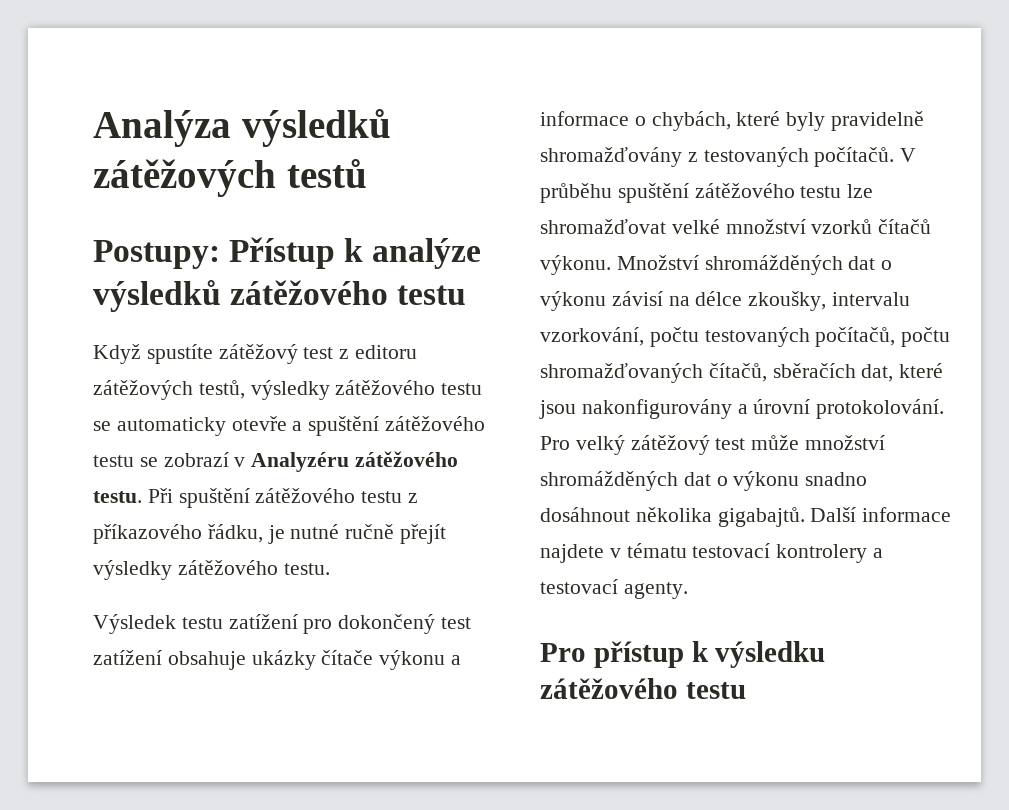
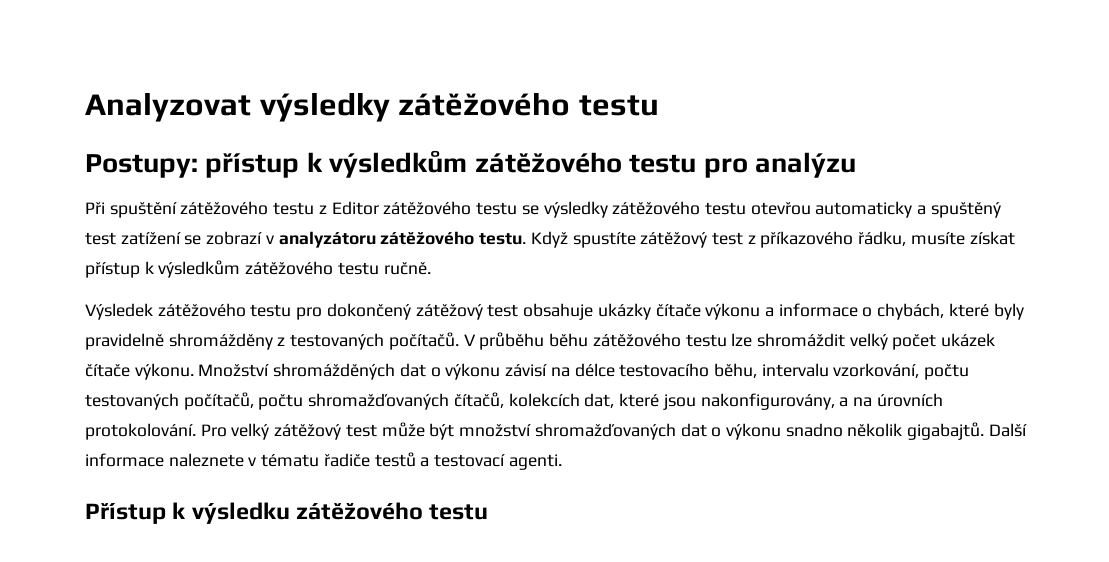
[93,109,391,147] [93,159,367,197] [93,237,482,269] [93,280,467,312] Analýza výsledků zátěžových testů // Postupy: Přístup k analýze výsledků zátěžového testu // -> [85,92,659,122] [85,150,856,178] [85,201,1001,218] [85,231,527,248] Analyzovat výsledky zátěžového testu // Postupy: přístup k výsledkům zátěžového testu pro analýzu // Při spuštění zátěžového testu z Editor zátěžového testu se výsledky zátěžového testu otevřou automaticky a spuštěný test zatížení se zobrazí v analyzátoru zátěžového testu.
[355,345,418,359] [93,380,483,400] [93,416,486,436] [93,451,459,472] [93,488,419,508] [93,524,447,544] [93,560,330,580] [93,614,472,634] [93,650,162,665] editoru zátěžových testů, výsledky zátěžového testu se automaticky otevře a spuštění zátěžového testu se zobrazí v Analyzéru zátěžového testu. Při spuštění zátěžového testu z příkazového řádku, je nutné ručně přejít výsledky zátěžového testu. // Výsledek testu zatížení pro dokončený test zatížení -> [760,231,1015,248] [85,260,431,278] [85,303,519,320] příkazového řádku, musíte získat přístup k výsledkům zátěžového testu ručně. // Výsledek zátěžového testu pro dokončený zátěžový test
[540,147,682,167] shromažďovány -> [168,333,273,350] shromážděny
[617,183,689,203] spuštění -> [549,333,589,347] běhu
[540,219,932,234] shromažďovat velké množství vzorků čítačů -> [756,333,996,350] [85,364,130,377] shromáždit velký počet ukázek čítače
[748,291,827,311] zkoušky, -> [619,363,757,378] testovacího běhu,
[772,363,856,378] sběračích -> [508,393,580,407] kolekcích
[581,399,811,419] nakonfigurovány a úrovní -> [700,393,943,410] nakonfigurovány, a na úrovních
[805,435,886,450] [540,471,678,491] množství shromážděných -> [429,423,676,440] být množství shromažďovaných
[540,507,712,522] dosáhnout několika -> [847,423,903,437] několik
[540,544,604,563] najdete -> [168,453,244,467] naleznete
[692,543,884,563] [540,579,688,599] [540,641,684,668] testovací kontrolery a testovací agenty. // Pro přístup -> [323,452,562,470] [85,503,166,524] řadiče testů a testovací agenti. // Přístup

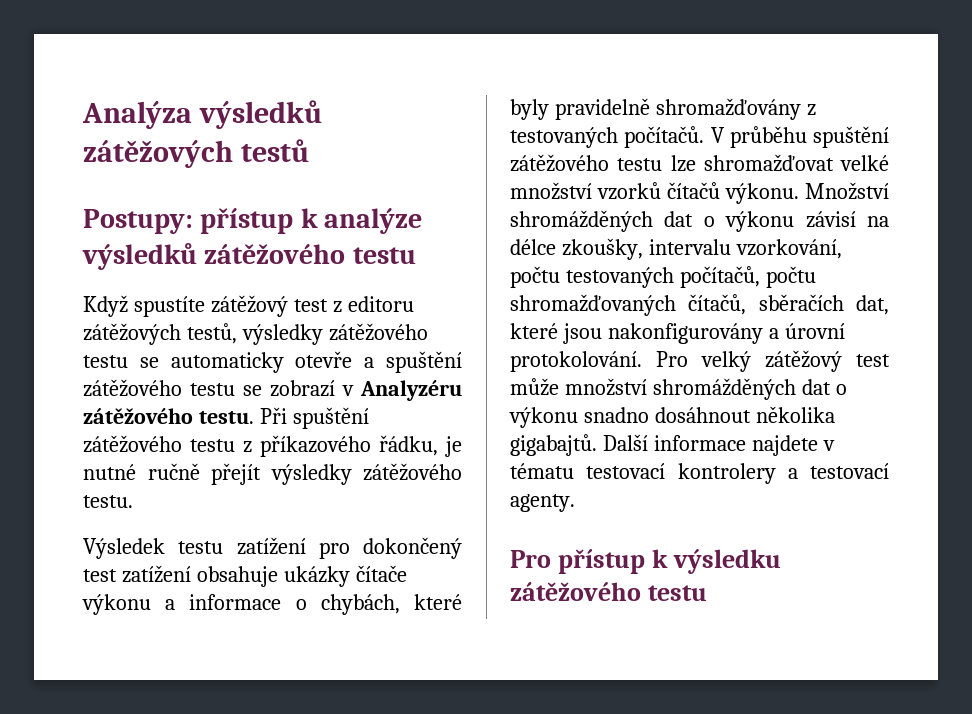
[85,92,659,122] Analyzovat výsledky zátěžového testu -> [82,100,323,129] [83,139,310,168] Analýza výsledků zátěžových testů
[329,150,856,178] výsledkům zátěžového testu pro analýzu // -> [324,208,423,234] [82,243,416,270] [83,295,414,317] [83,323,428,345] [83,351,463,373] [83,379,462,401] [83,408,254,424] analýze výsledků zátěžového testu // Když spustíte zátěžový test z editoru zátěžových testů, výsledky zátěžového testu se automaticky otevře a spuštění zátěžového testu se zobrazí v Analyzéru zátěžového testu.
[331,201,1001,218] [85,231,1015,248] [85,260,431,278] [85,303,519,320] Editor zátěžového testu se výsledky zátěžového testu otevřou automaticky a spuštěný test zatížení se zobrazí v analyzátoru zátěžového testu. Když spustíte zátěžový test z příkazového řádku, musíte získat přístup k výsledkům zátěžového testu ručně. // Výsledek zátěžového testu pro dokončený zátěžový test -> [260,435,462,457] [83,463,462,485] [83,495,133,508] [83,537,462,559] [83,565,191,583] příkazového řádku, je nutné ručně přejít výsledky zátěžového testu. // Výsledek testu zatížení pro dokončený test zatížení
[168,333,273,350] shromážděny -> [655,98,801,120] shromažďovány
[549,333,589,347] běhu -> [813,126,889,148] spuštění
[756,333,996,350] [85,364,130,377] shromáždit velký počet ukázek čítače -> [703,154,889,172] [510,182,720,200] shromažďovat velké množství vzorků čítačů
[619,363,757,378] testovacího běhu, -> [561,238,643,260] zkoušky,
[508,393,580,407] kolekcích -> [758,294,844,311] sběračích
[700,393,943,410] nakonfigurovány, a na úrovních -> [607,323,845,344] nakonfigurovány a úrovní
[429,423,676,440] být množství shromažďovaných -> [564,378,796,400] množství shromážděných
[847,423,903,437] několik -> [654,406,835,423] dosáhnout několika
[168,453,244,467] naleznete -> [751,435,818,456] najdete
[323,452,562,470] [85,503,166,524] řadiče testů a testovací agenti. // Přístup -> [586,463,889,484] [510,494,575,512] [510,549,645,574] testovací kontrolery a testovací agenty. // Pro přístup

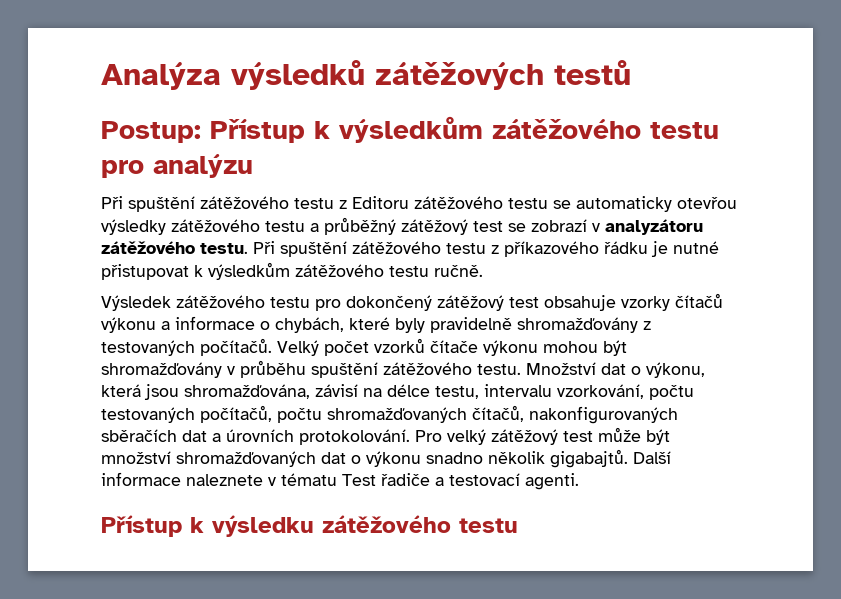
[83,208,423,234] [82,243,416,270] [83,295,414,317] [83,323,428,345] [83,351,463,373] [83,379,235,397] Postupy: přístup k analýze výsledků zátěžového testu // Když spustíte zátěžový test z editoru zátěžových testů, výsledky zátěžového testu se automaticky otevře a spuštění zátěžového testu -> [101,116,719,143] [101,154,253,178] [101,196,737,212] [101,217,503,235] Postup: Přístup k výsledkům zátěžového testu pro analýzu // Při spuštění zátěžového testu z Editoru zátěžového testu se automaticky otevřou výsledky zátěžového testu a průběžný zátěžový test
[360,380,462,401] Analyzéru -> [605,219,703,235] analyzátoru
[379,435,438,456] řádku, -> [604,241,648,254] řádku
[147,463,462,485] [83,495,133,508] [83,537,462,559] [83,565,407,587] ručně přejít výsledky zátěžového testu. // Výsledek testu zatížení pro dokončený test zatížení obsahuje ukázky čítače -> [101,262,483,280] [101,293,723,311] přistupovat k výsledkům zátěžového testu ručně. // Výsledek zátěžového testu pro dokončený zátěžový test obsahuje vzorky čítačů
[710,126,889,148] [510,154,889,172] [510,182,889,204] [510,210,795,232] V průběhu spuštění zátěžového testu lze shromažďovat velké množství vzorků čítačů výkonu. Množství shromážděných dat o výkonu -> [277,338,627,356] [101,360,705,378] [101,384,310,400] Velký počet vzorků čítače výkonu mohou být shromažďovány v průběhu spuštění zátěžového testu. Množství dat o výkonu, která jsou shromažďována,
[561,238,643,260] zkoušky, -> [435,386,479,399] testu,
[758,294,889,315] [510,323,845,344] sběračích dat, které jsou nakonfigurovány a úrovní -> [529,406,678,424] [101,429,294,442] nakonfigurovaných sběračích dat a úrovních
[564,378,796,400] množství shromážděných -> [646,429,670,445] [101,451,316,467] být množství shromažďovaných
[654,406,835,423] dosáhnout několika -> [488,451,545,464] několik
[751,435,818,456] najdete -> [186,474,263,486] naleznete
[586,463,889,484] [510,494,575,512] [510,549,645,574] testovací kontrolery a testovací agenty. // Pro přístup -> [342,473,579,490] [101,515,182,537] Test řadiče a testovací agenti. // Přístup

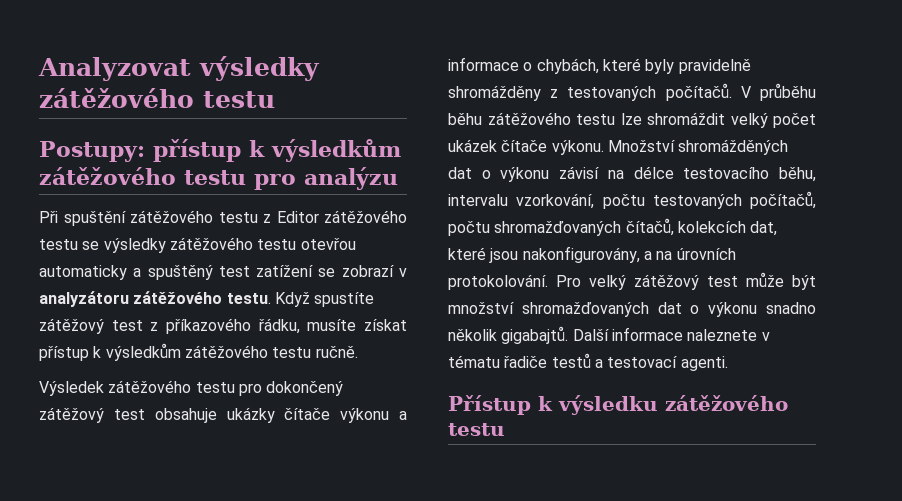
[101,60,631,90] [101,119,305,143] Analýza výsledků zátěžových testů // Postup: Přístup -> [38,56,320,81] [39,88,275,108] [39,139,241,162] Analyzovat výsledky zátěžového testu // Postupy: přístup
[352,196,409,209] Editoru -> [276,211,319,223] Editor
[576,196,737,212] [101,217,503,235] automaticky otevřou výsledky zátěžového testu a průběžný zátěžový test -> [103,237,356,253] [39,265,314,280] výsledky zátěžového testu otevřou automaticky a spuštěný test zatížení
[253,241,719,257] [101,264,189,280] Při spuštění zátěžového testu z příkazového řádku je nutné přistupovat -> [274,292,375,307] [39,318,407,334] [39,346,89,361] Když spustíte zátěžový test z příkazového řádku, musíte získat přístup
[621,293,723,311] vzorky čítačů -> [226,407,331,423] ukázky čítače
[517,317,638,333] shromažďovány -> [448,85,541,101] shromážděny
[277,338,627,356] [101,360,705,378] [101,384,310,400] Velký počet vzorků čítače výkonu mohou být shromažďovány v průběhu spuštění zátěžového testu. Množství dat o výkonu, která jsou shromažďována, -> [740,83,816,101] [448,112,816,128] [448,139,789,155] [448,167,550,182] V průběhu běhu zátěžového testu lze shromáždit velký počet ukázek čítače výkonu. Množství shromážděných dat o výkonu
[435,386,479,399] testu, -> [683,167,816,182] testovacího běhu,
[529,406,678,424] [101,429,221,442] nakonfigurovaných sběračích dat a -> [677,221,778,236] [448,246,673,263] kolekcích dat, které jsou nakonfigurovány, a na
[342,473,430,486] Test řadiče -> [504,353,591,368] řadiče testů

